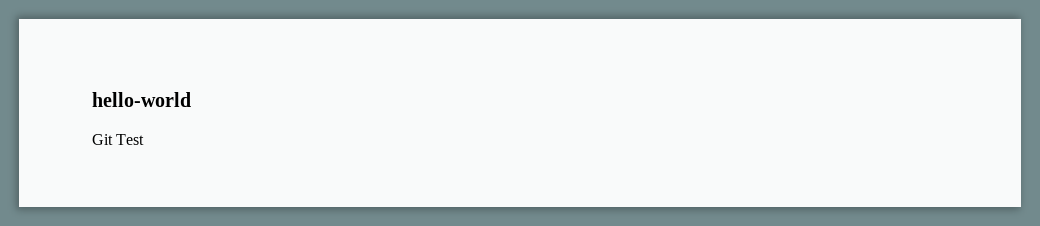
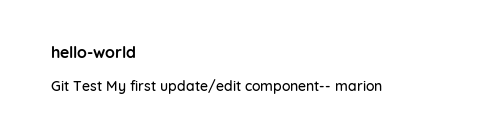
(145, 139) none -> [106,79,382,94] My first update/edit component-- marion

